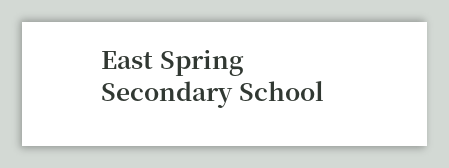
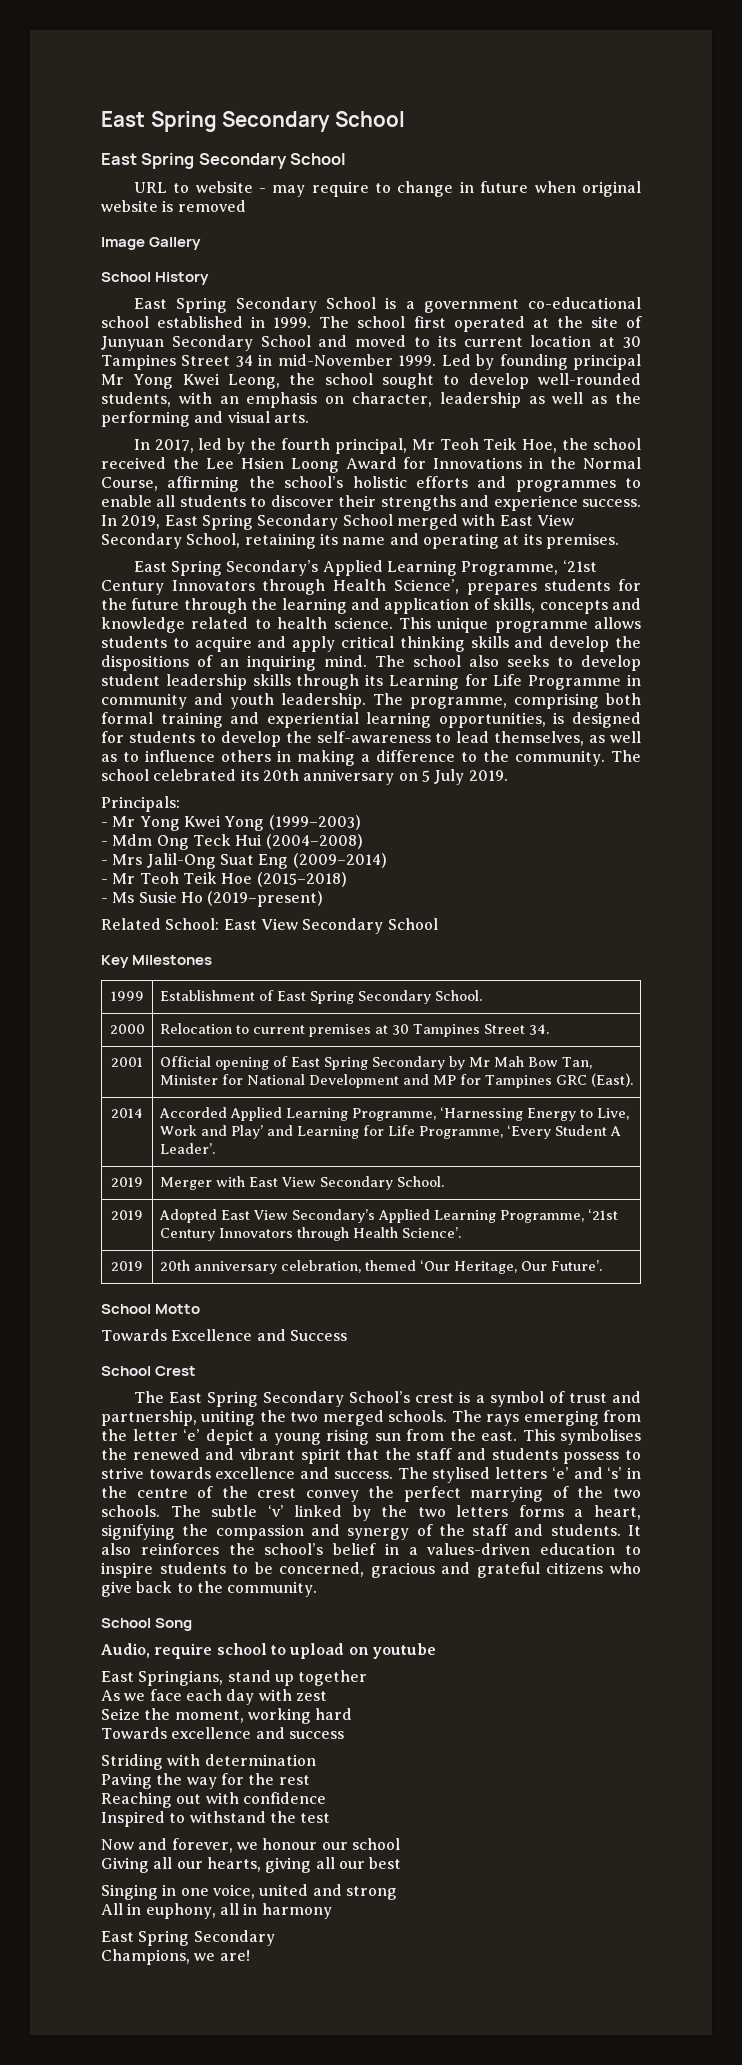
[101,50,244,76] [101,81,324,108] East Spring Secondary School -> [101,111,405,132] [101,153,347,169] [133,181,642,197] [101,200,246,212] [101,237,202,250] [101,272,210,285] [133,297,641,313] [101,316,643,332] [101,335,641,351] [101,354,641,370] [101,373,641,389] [101,392,641,408] [101,411,309,427] [133,438,641,454] [101,457,641,473] [101,476,641,492] [101,495,642,511] [101,514,574,530] [101,533,619,549] [133,560,597,576] [101,579,641,595] [101,598,642,614] [101,617,641,633] [101,636,641,652] [101,655,641,671] [101,674,641,690] [101,693,641,709] [101,712,641,728] [101,731,642,747] [101,750,641,766] [101,769,508,785] [101,796,180,812] [101,815,361,831] [101,834,363,850] [101,853,387,869] [101,872,347,887] [101,891,324,907] [101,918,438,934] [101,955,213,968] [110,991,144,1001] [159,990,482,1004] [109,1024,145,1034] [159,1023,549,1037] [111,1057,143,1067] [159,1056,592,1070] [159,1073,633,1088] [111,1108,143,1118] [158,1107,629,1121] [159,1125,621,1139] [159,1143,215,1154] [111,1177,143,1187] [159,1176,444,1190] [111,1210,143,1220] [158,1209,618,1223] [159,1227,461,1241] [111,1261,143,1271] [159,1260,602,1274] [101,1304,201,1314] [101,1329,347,1341] [101,1366,197,1376] [133,1391,641,1407] [101,1410,642,1426] [101,1429,641,1445] [101,1448,641,1464] [101,1467,642,1483] [101,1486,642,1502] [101,1505,642,1521] [101,1524,641,1540] [101,1543,641,1555] [101,1562,641,1578] [101,1581,318,1597] [101,1618,193,1631] [101,1643,436,1659] [101,1670,368,1686] [101,1689,327,1705] [101,1708,353,1724] [101,1727,344,1739] [101,1754,316,1770] [101,1773,310,1789] [101,1792,326,1808] [101,1811,331,1827] [101,1838,400,1853] [101,1857,402,1873] [101,1884,397,1900] [101,1903,332,1919] [101,1930,275,1946] [101,1949,250,1965] East Spring Secondary School // East Spring Secondary School // URL to website - may require to change in future when original website is removed // Image Gallery // School History // East Spring Secondary School is a government co-educational school established in 1999. The school first operated at the site of Junyuan Secondary School and moved to its current location at 30 Tampines Street 34 in mid-November 1999. Led by founding principal Mr Yong Kwei Leong, the school sought to develop well-rounded students, with an emphasis on character, leadership as well as the performing and visual arts. // In 2017, led by the fourth principal, Mr Teoh Teik Hoe, the school received the Lee Hsien Loong Award for Innovations in the Normal Course, affirming the school’s holistic efforts and programmes to enable all students to discover their strengths and experience success. In 2019, East Spring Secondary School merged with East View Secondary School, retaining its name and operating at its premises. // East Spring Secondary’s Applied Learning Programme, ‘21st Century Innovators through Health Science’, prepares students for the future through the learning and application of skills, concepts and knowledge related to health science. This unique programme allows students to acquire and apply critical thinking skills and develop the dispositions of an inquiring mind. The school also seeks to develop student leadership skills through its Learning for Life Programme in community and youth leadership. The programme, comprising both formal training and experiential learning opportunities, is designed for students to develop the self-awareness to lead themselves, as well as to influence others in making a difference to the community. The school celebrated its 20th anniversary on 5 July 2019. // Principals: // - Mr Yong Kwei Yong (1999–2003) // - Mdm Ong Teck Hui (2004–2008) // - Mrs Jalil-Ong Suat Eng (2009–2014) // - Mr Teoh Teik Hoe (2015–2018) // - Ms Susie Ho (2019–present) // Related School: East View Secondary School // Key Milestones // 1999 | Establishment of East Spring Secondary School. // 2000 | Relocation to current premises at 30 Tampines Street 34. // 2001 | Official opening of East Spring Secondary by Mr Mah Bow Tan, Minister for National Development and MP for Tampines GRC (East). // 2014 | Accorded Applied Learning Programme, ‘Harnessing Energy to Live, Work and Play’ and Learning for Life Programme, ‘Every Student A Leader’. // 2019 | Merger with East View Secondary School. // 2019 | Adopted East View Secondary’s Applied Learning Programme, ‘21st Century Innovators through Health Science’. // 2019 | 20th anniversary celebration, themed ‘Our Heritage, Our Future’. // School Motto // Towards Excellence and Success // School Crest // The East Spring Secondary School’s crest is a symbol of trust and partnership, uniting the two merged schools. The rays emerging from the letter ‘e’ depict a young rising sun from the east. This symbolises the renewed and vibrant spirit that the staff and students possess to strive towards excellence and success. The stylised letters ‘e’ and ‘s’ in the centre of the crest convey the perfect marrying of the two schools. The subtle ‘v’ linked by the two letters forms a heart, signifying the compassion and synergy of the staff and students. It also reinforces the school’s belief in a values-driven education to inspire students to be concerned, gracious and grateful citizens who give back to the community. // School Song // Audio, require school to upload on youtube // East Springians, stand up together // As we face each day with zest // Seize the moment, working hard // Towards excellence and success // Striding with determination // Paving the way for the rest // Reaching out with confidence // Inspired to withstand the test // Now and forever, we honour our school // Giving all our hearts, giving all our best // Singing in one voice, united and strong // All in euphony, all in harmony // East Spring Secondary // Champions, we are!

